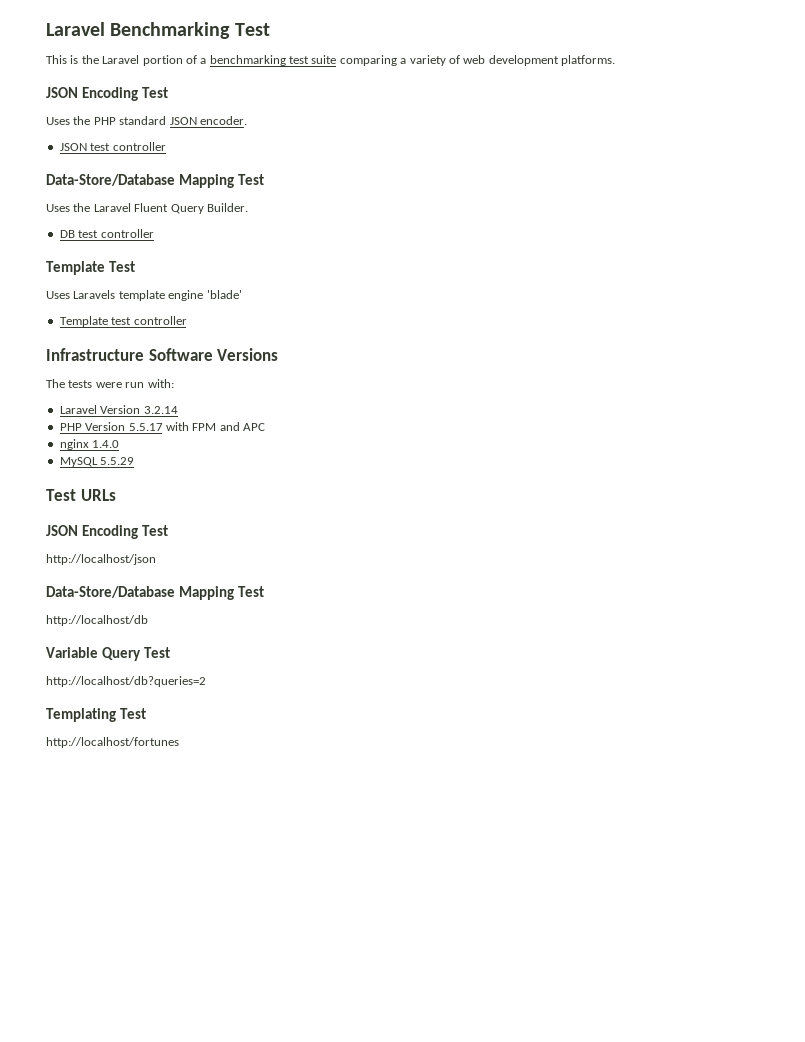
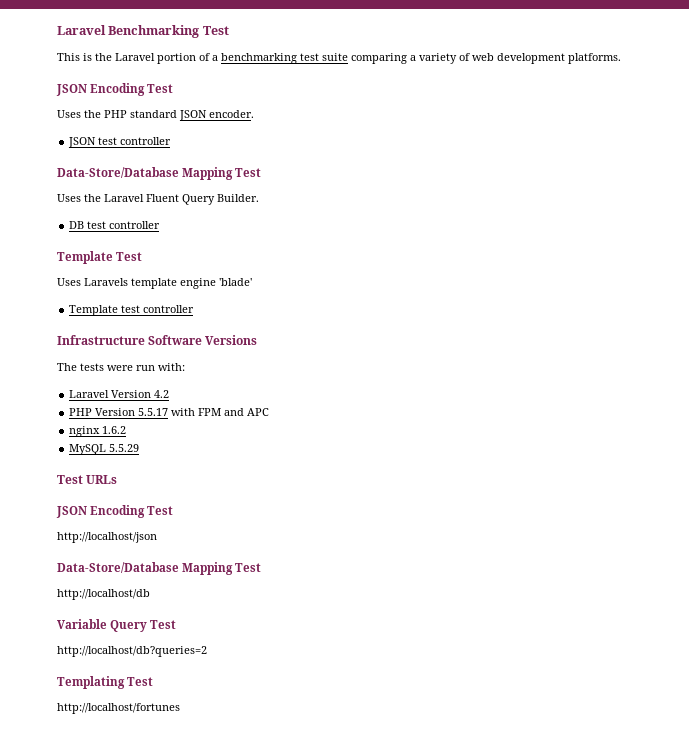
[143,406,178,414] 3.2.14 -> [154,390,170,398] 4.2
[92,440,120,448] 1.4.0 -> [102,426,127,434] 1.6.2

